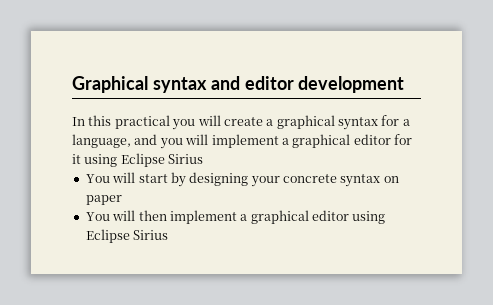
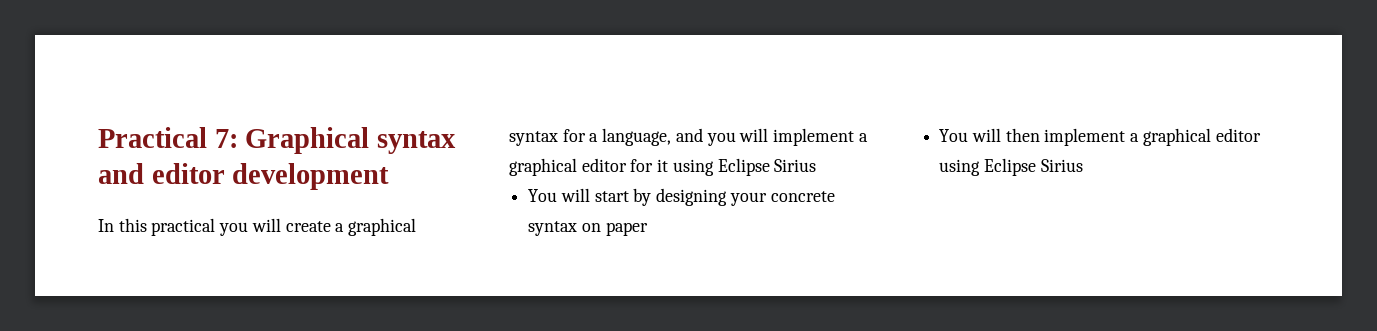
(72, 84) none -> [98,127,238,148] Practical 7:

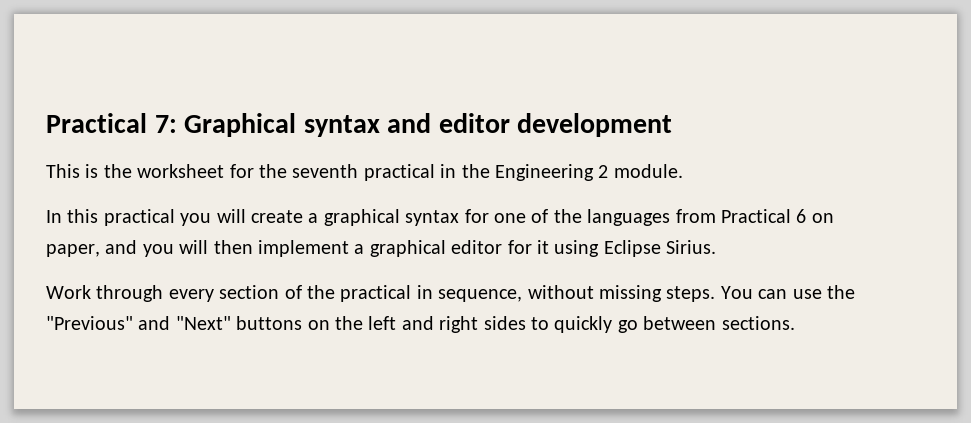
(390, 176) none -> [46,164,683,181] // This is the worksheet for the seventh practical in the Engineering 2 module.
[589,128,672,146] a language, -> [493,209,834,226] [46,244,100,257] one of the languages from Practical 6 on paper,
(769, 135) none -> [213,240,253,254] then
[774,159,817,172] [528,188,835,206] [528,221,648,236] [939,128,1261,146] [939,158,1083,176] Sirius // You will start by designing your concrete syntax on paper // You will then implement a graphical editor using Eclipse Sirius -> [666,240,717,254] [46,285,855,302] [46,316,795,333] Sirius. // Work through every section of the practical in sequence, without missing steps. You can use the "Previous" and "Next" buttons on the left and right sides to quickly go between sections.

